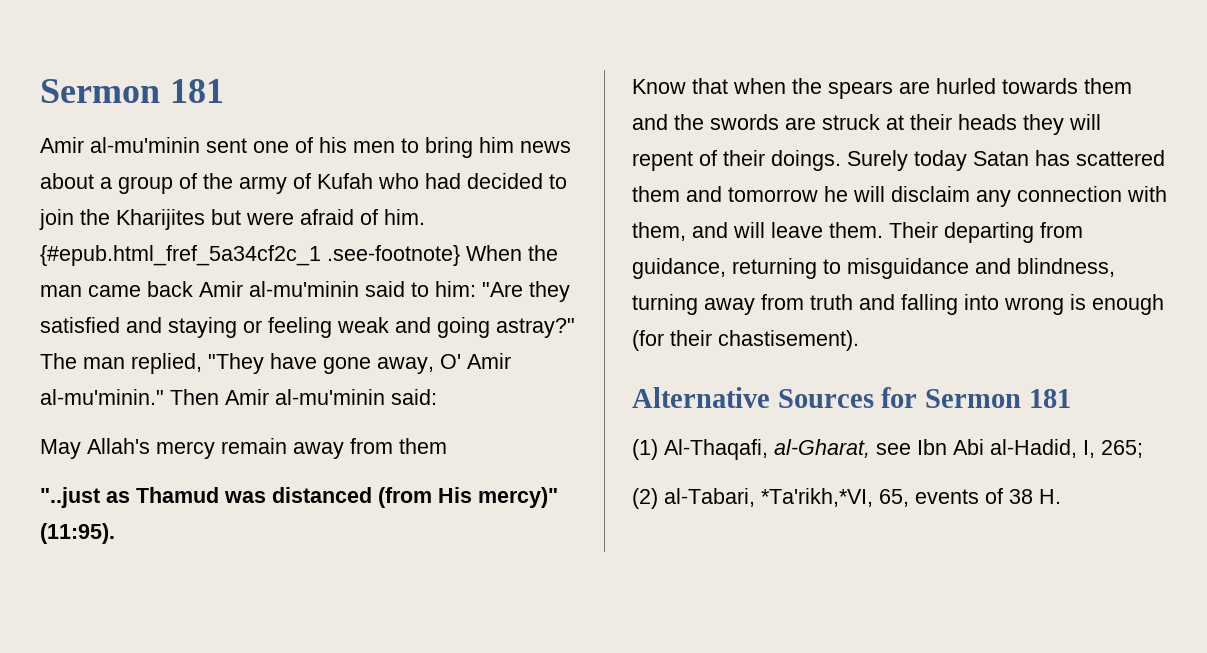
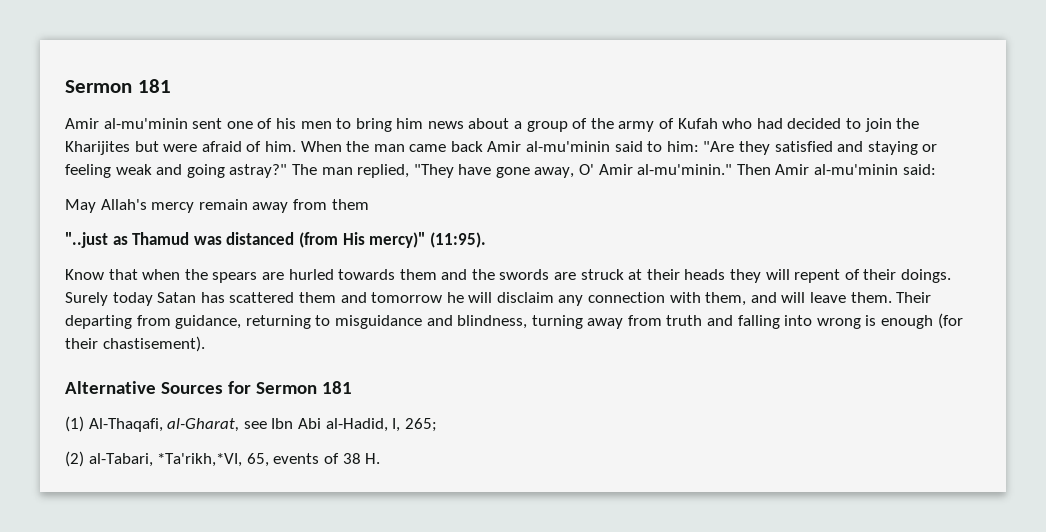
[40,245,460,266] {#epub.html_fref_5a34cf2c_1 .see-footnote} -> (296, 146) none

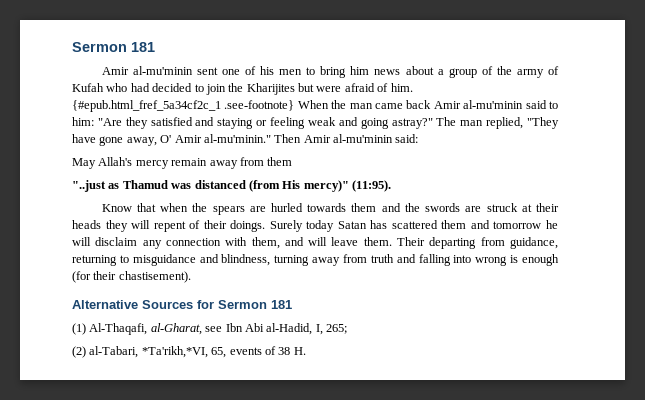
(296, 146) none -> [72,100,295,112] {#epub.html_fref_5a34cf2c_1 .see-footnote}

